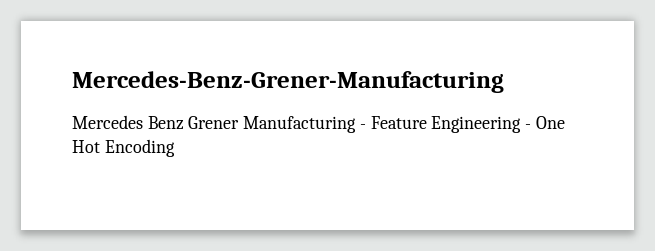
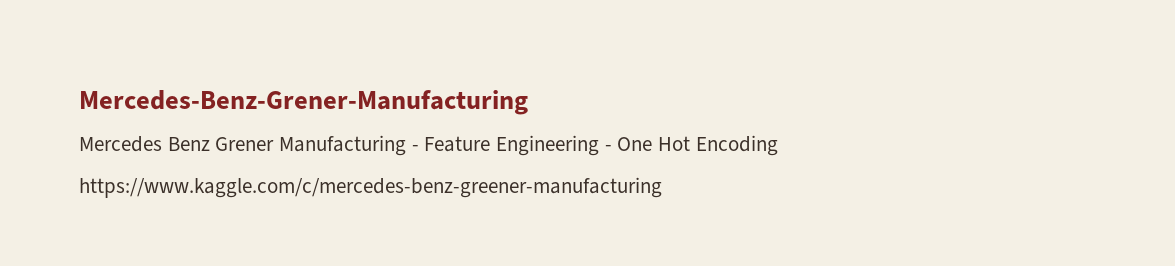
(175, 148) none -> [79,177,662,198] // https://www.kaggle.com/c/mercedes-benz-greener-manufacturing

